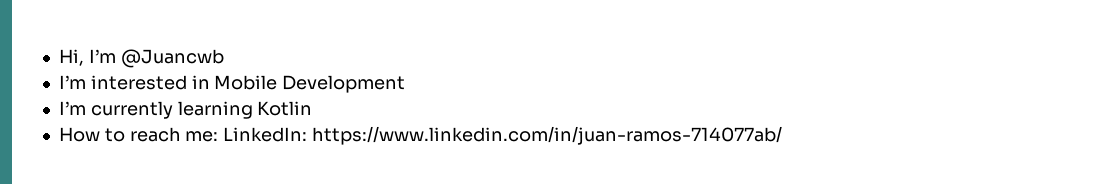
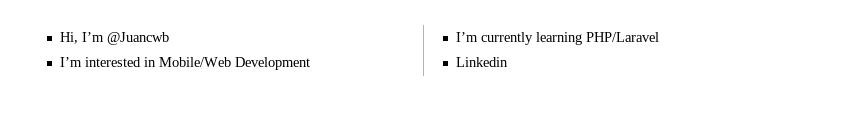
[214,75,278,90] Mobile -> [158,57,231,67] Mobile/Web
[257,101,313,116] [58,126,783,145] Kotlin // How to reach me: LinkedIn: https://www.linkedin.com/in/juan-ramos-714077ab/ -> [585,32,659,42] [455,57,508,67] PHP/Laravel // Linkedin

